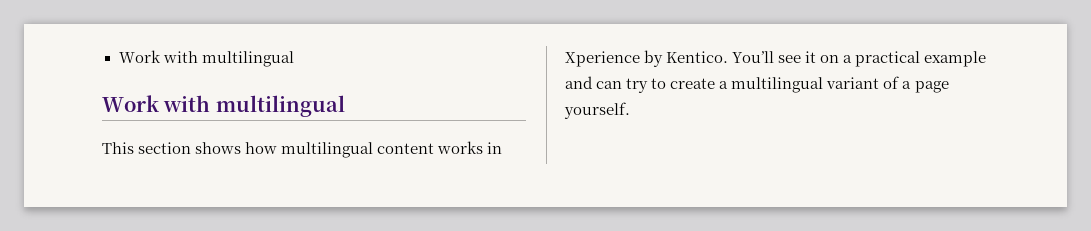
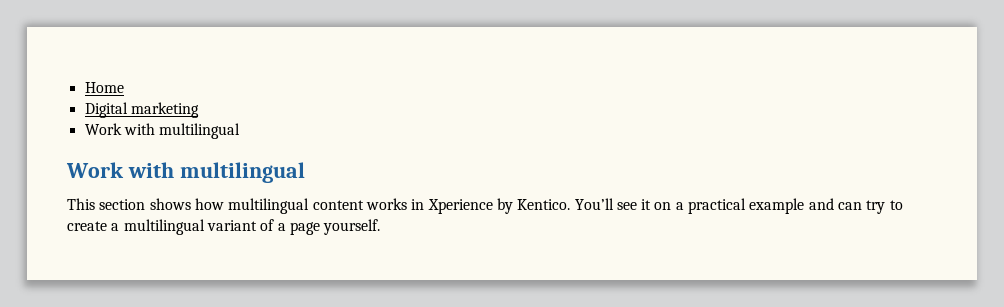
(118, 56) none -> [84,82,124,93] [84,102,199,118] Home // Digital marketing //

